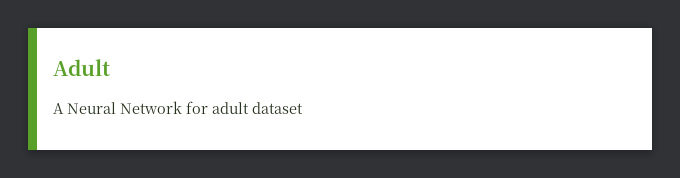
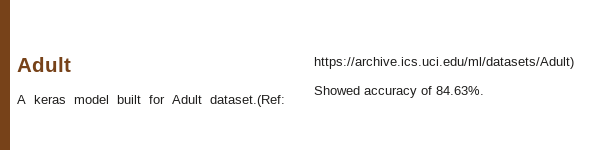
[67,101,303,114] Neural Network for adult dataset -> [34,95,285,107] [314,57,574,69] [314,86,484,98] keras model built for Adult dataset.(Ref: https://archive.ics.uci.edu/ml/datasets/Adult) // Showed accuracy of 84.63%.

